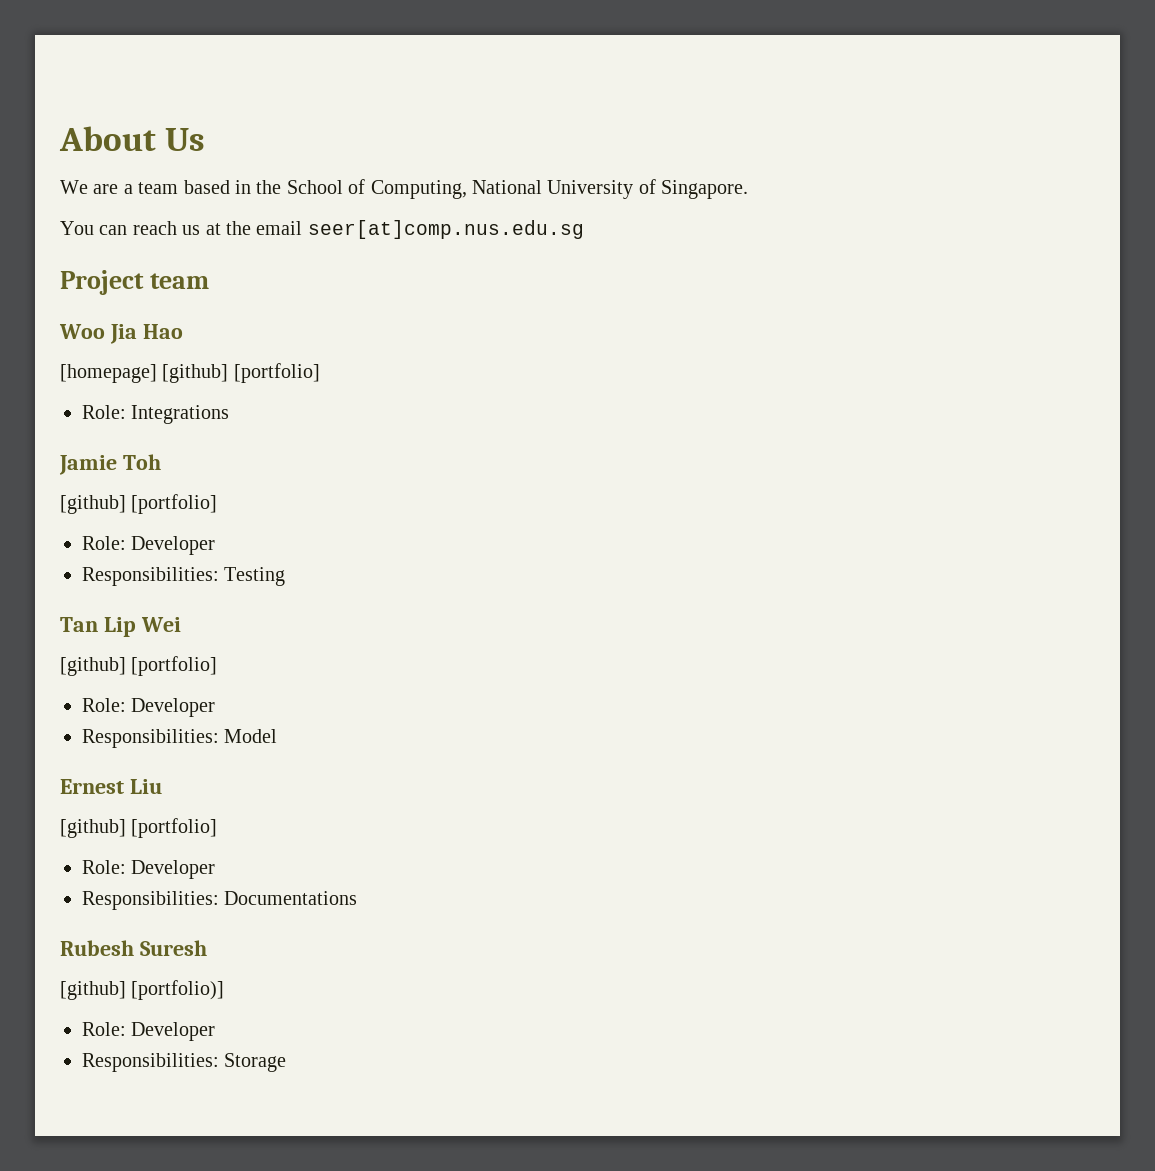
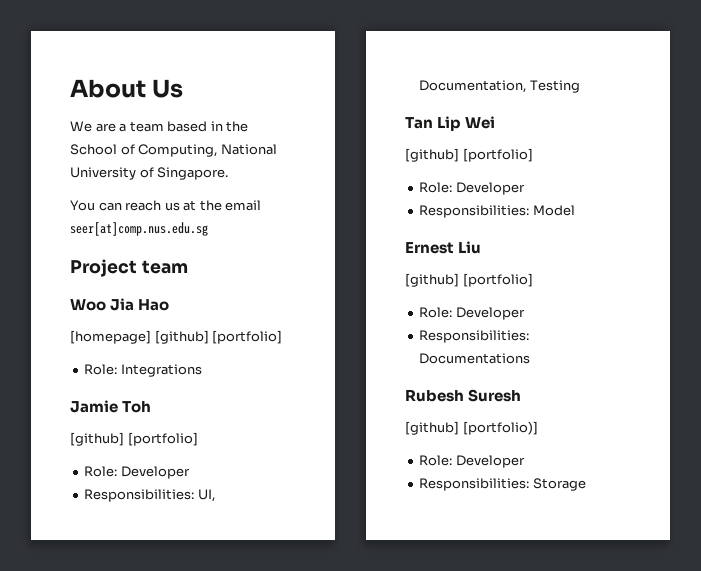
(219, 576) none -> [197,489,215,502] [419,80,527,93] UI, Documentation,

